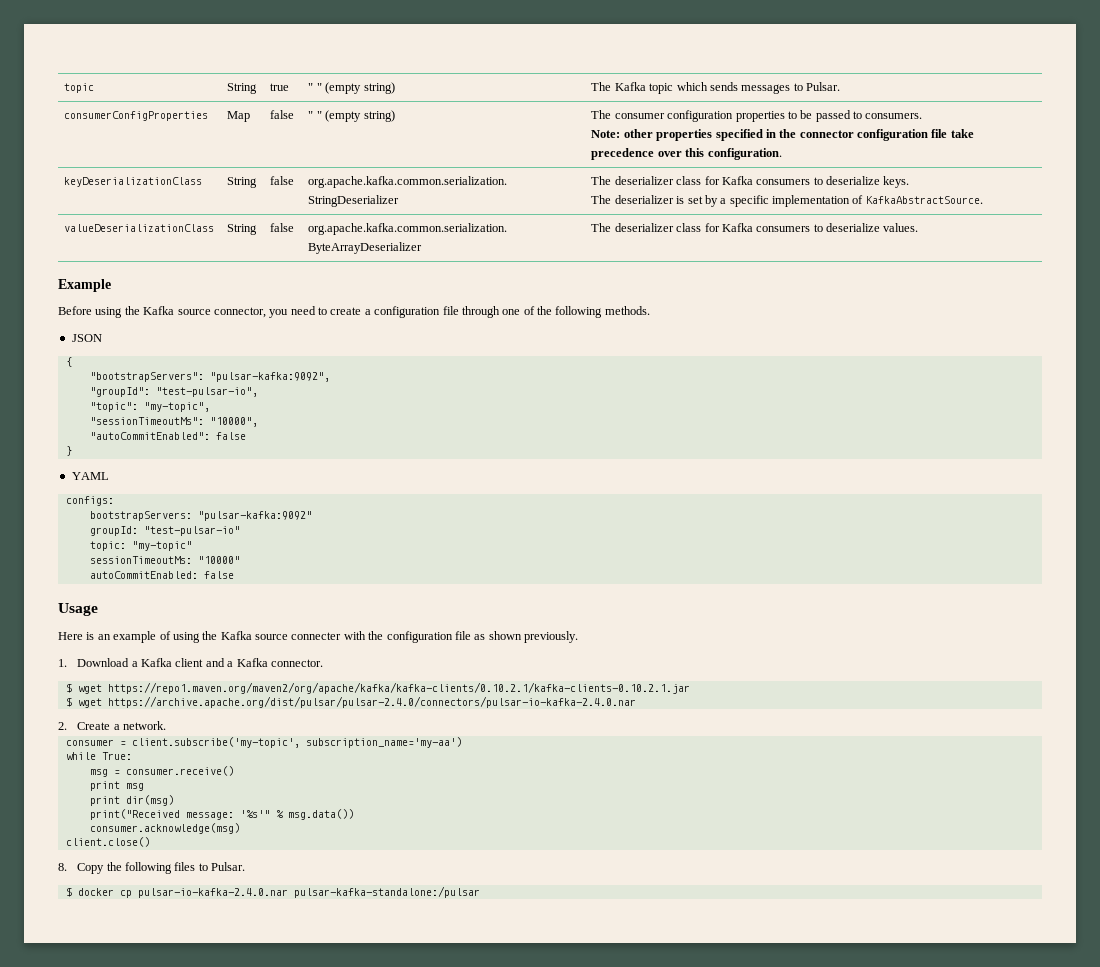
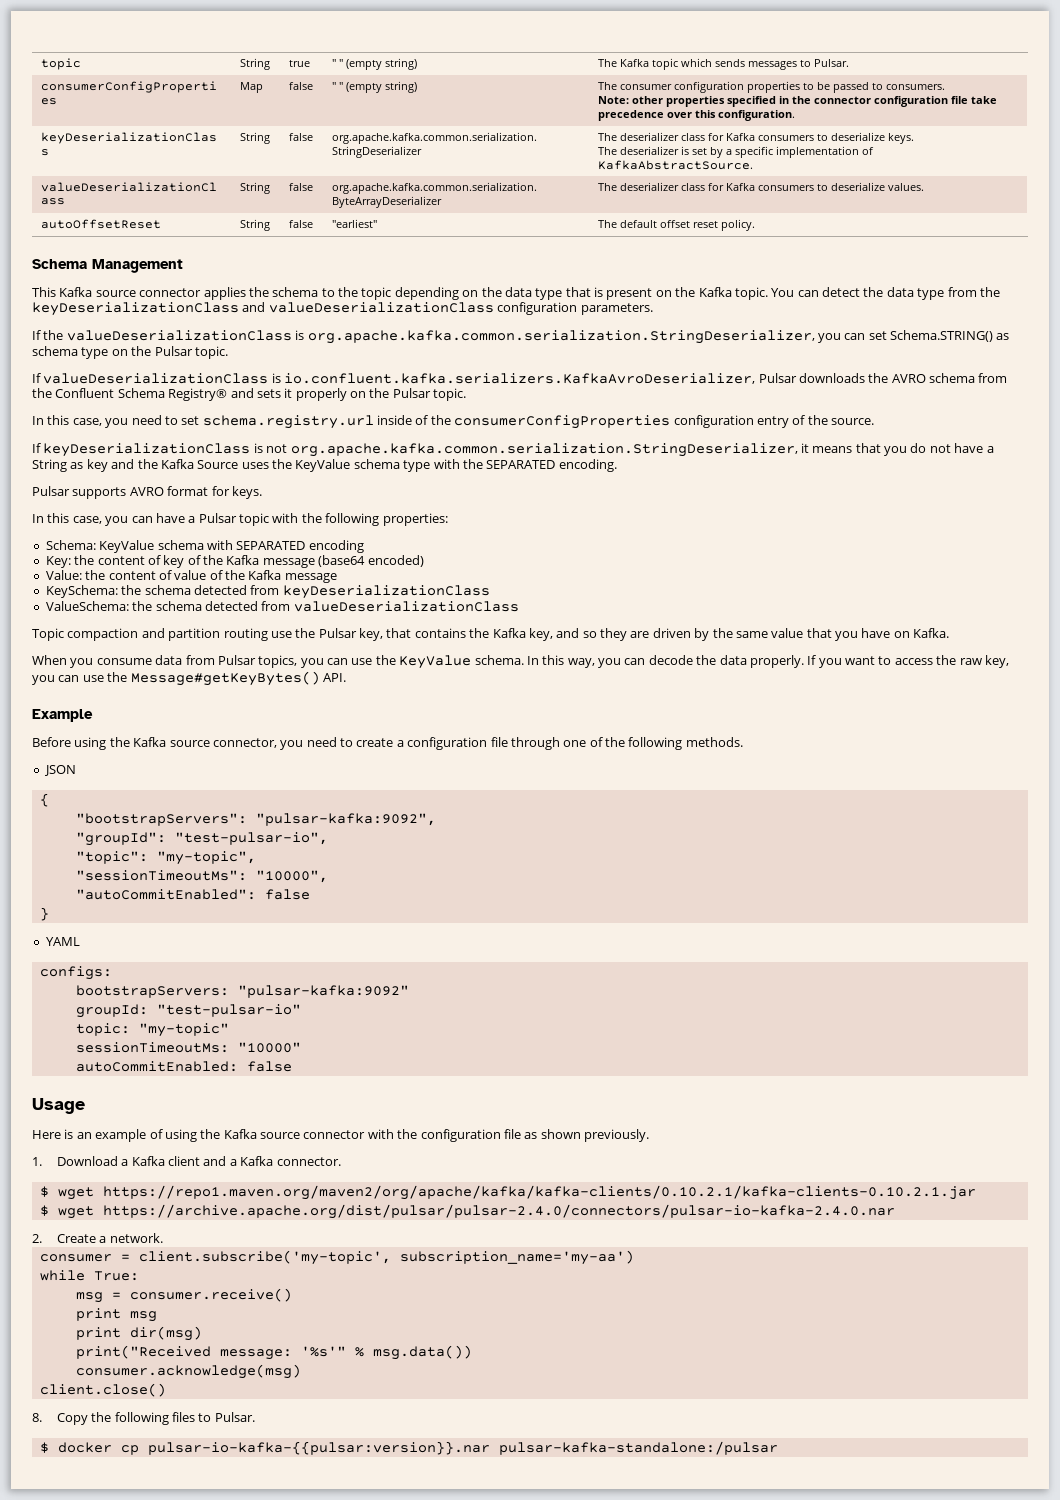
(919, 227) none -> [40,219,161,229] [239,219,270,231] [288,220,313,228] [331,219,377,228] [597,219,755,231] [32,259,183,273] [32,287,1000,300] [32,302,653,316] [32,330,1010,344] [32,346,228,359] [32,373,1008,384] [32,388,467,401] [32,415,874,429] [32,443,994,457] [32,459,617,472] [32,486,262,499] [32,513,448,526] [45,540,364,553] [45,555,424,568] [45,570,337,583] [45,585,490,599] [45,601,519,612] [32,628,950,641] [32,655,1009,669] [32,671,346,686] // autoOffsetReset | String | false | "earliest" | The default offset reset policy. // Schema Management // This Kafka source connector applies the schema to the topic depending on the data type that is present on the Kafka topic. You can detect the data type from the keyDeserializationClass and valueDeserializationClass configuration parameters. // If the valueDeserializationClass is org.apache.kafka.common.serialization.StringDeserializer, you can set Schema.STRING() as schema type on the Pulsar topic. // If valueDeserializationClass is io.confluent.kafka.serializers.KafkaAvroDeserializer, Pulsar downloads the AVRO schema from the Confluent Schema Registry® and sets it properly on the Pulsar topic. // In this case, you need to set schema.registry.url inside of the consumerConfigProperties configuration entry of the source. // If keyDeserializationClass is not org.apache.kafka.common.serialization.StringDeserializer, it means that you do not have a String as key and the Kafka Source uses the KeyValue schema type with the SEPARATED encoding. // Pulsar supports AVRO format for keys. // In this case, you can have a Pulsar topic with the following properties: // Schema: KeyValue schema with SEPARATED encoding // Key: the content of key of the Kafka message (base64 encoded) // Value: the content of value of the Kafka message // KeySchema: the schema detected from keyDeserializationClass // ValueSchema: the schema detected from valueDeserializationClass // Topic compaction and partition routing use the Pulsar key, that contains the Kafka key, and so they are driven by the same value that you have on Kafka. // When you consume data from Pulsar topics, you can use the KeyValue schema. In this way, you can decode the data properly. If you want to access the raw key, you can use the Message#getKeyBytes() API.
[291,632,342,640] connecter -> [303,1130,366,1139] connector
[137,888,288,898] pulsar-io-kafka-2.4.0.nar -> [147,1441,490,1455] pulsar-io-kafka-{{pulsar:version}}.nar

